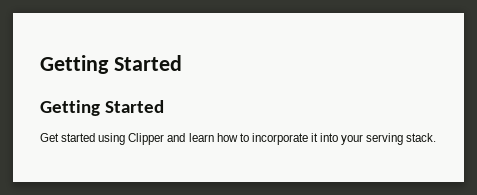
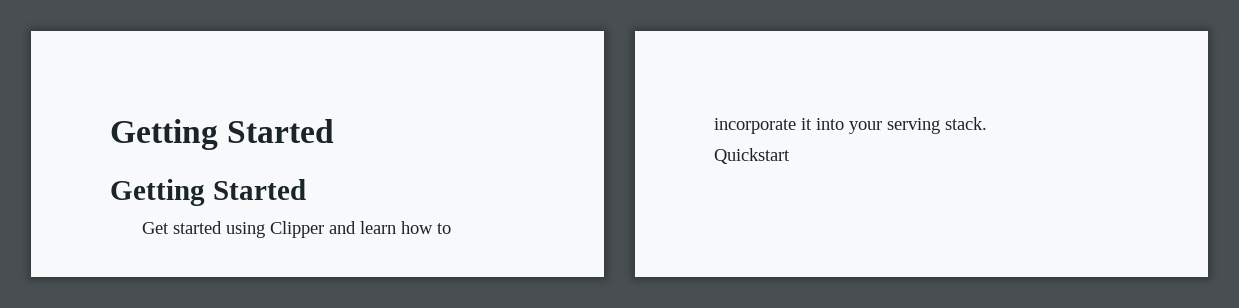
(437, 137) none -> [714,148,790,164] // Quickstart

